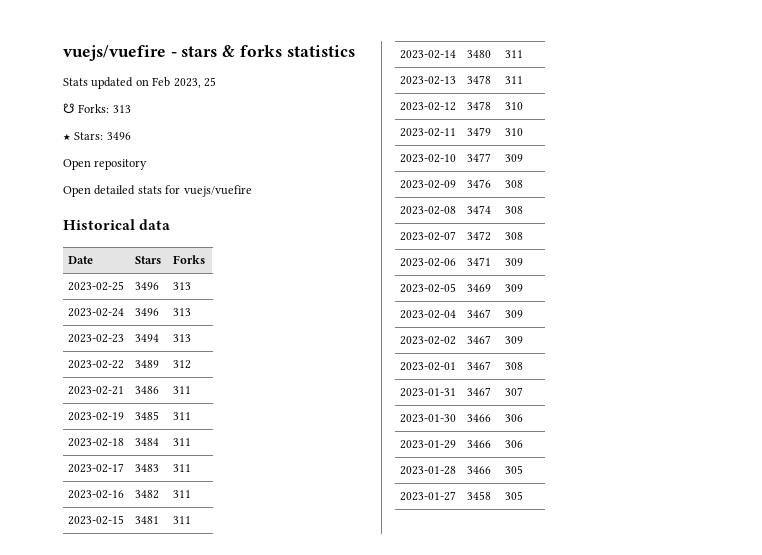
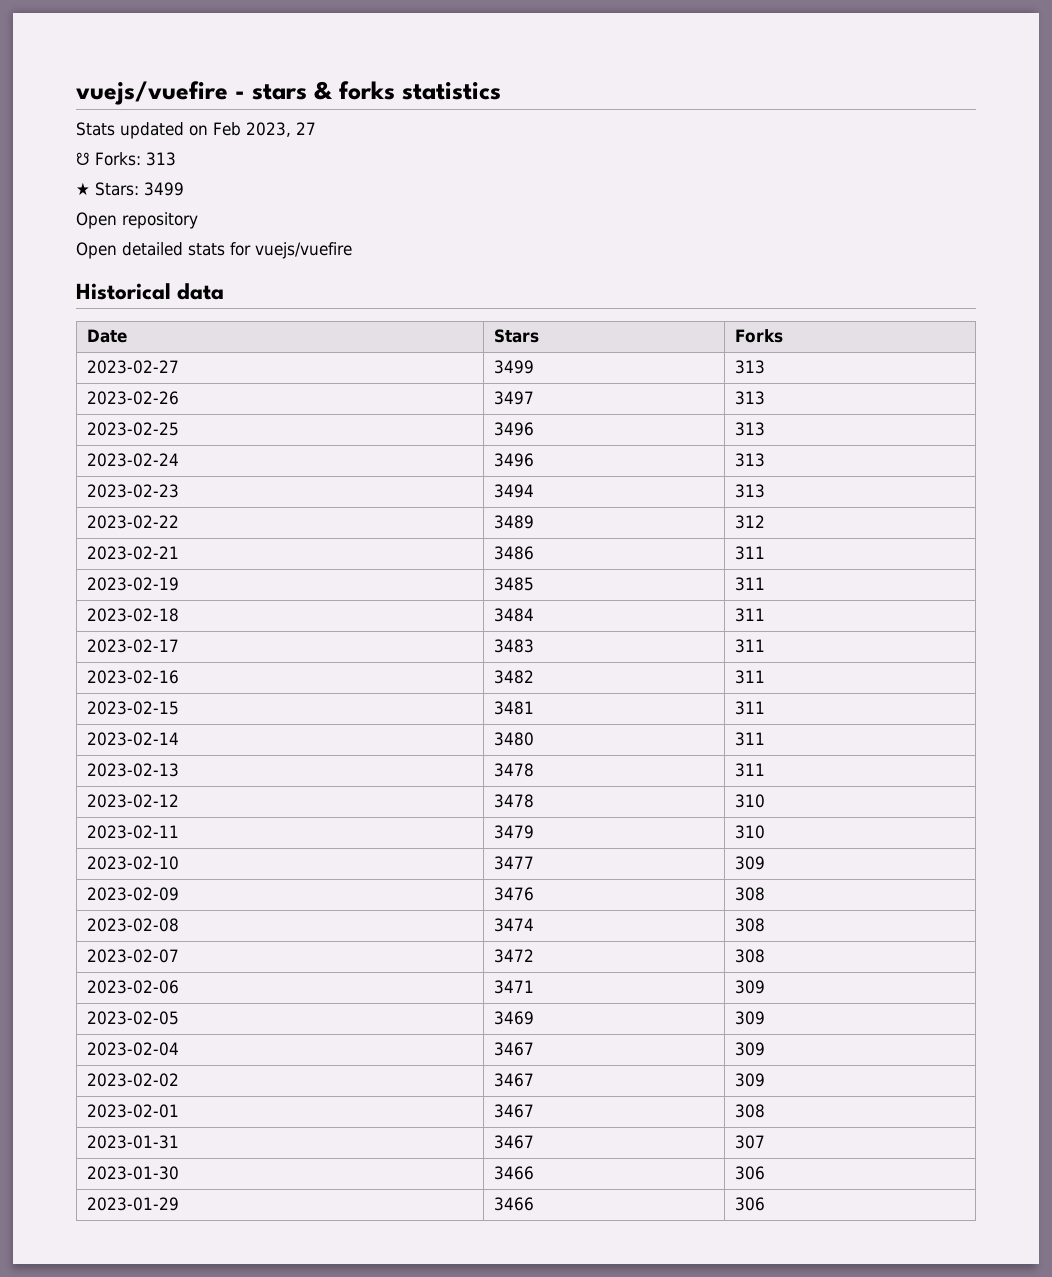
[203,77,216,87] 25 -> [295,122,316,135] 27
[106,132,131,140] 3496 -> [144,182,184,196] 3499
(206, 259) none -> [86,360,179,374] [493,360,534,374] [734,360,765,374] [86,391,179,405] [493,391,534,405] [734,391,765,405] // 2023-02-27 | 3499 | 313 // 2023-02-26 | 3497 | 313
[400,466,457,475] [467,466,492,474] [505,465,524,474] [400,491,457,501] [467,491,492,500] [505,491,524,500] // 2023-01-28 | 3466 | 305 // 2023-01-27 | 3458 | 305 -> (765, 1204) none

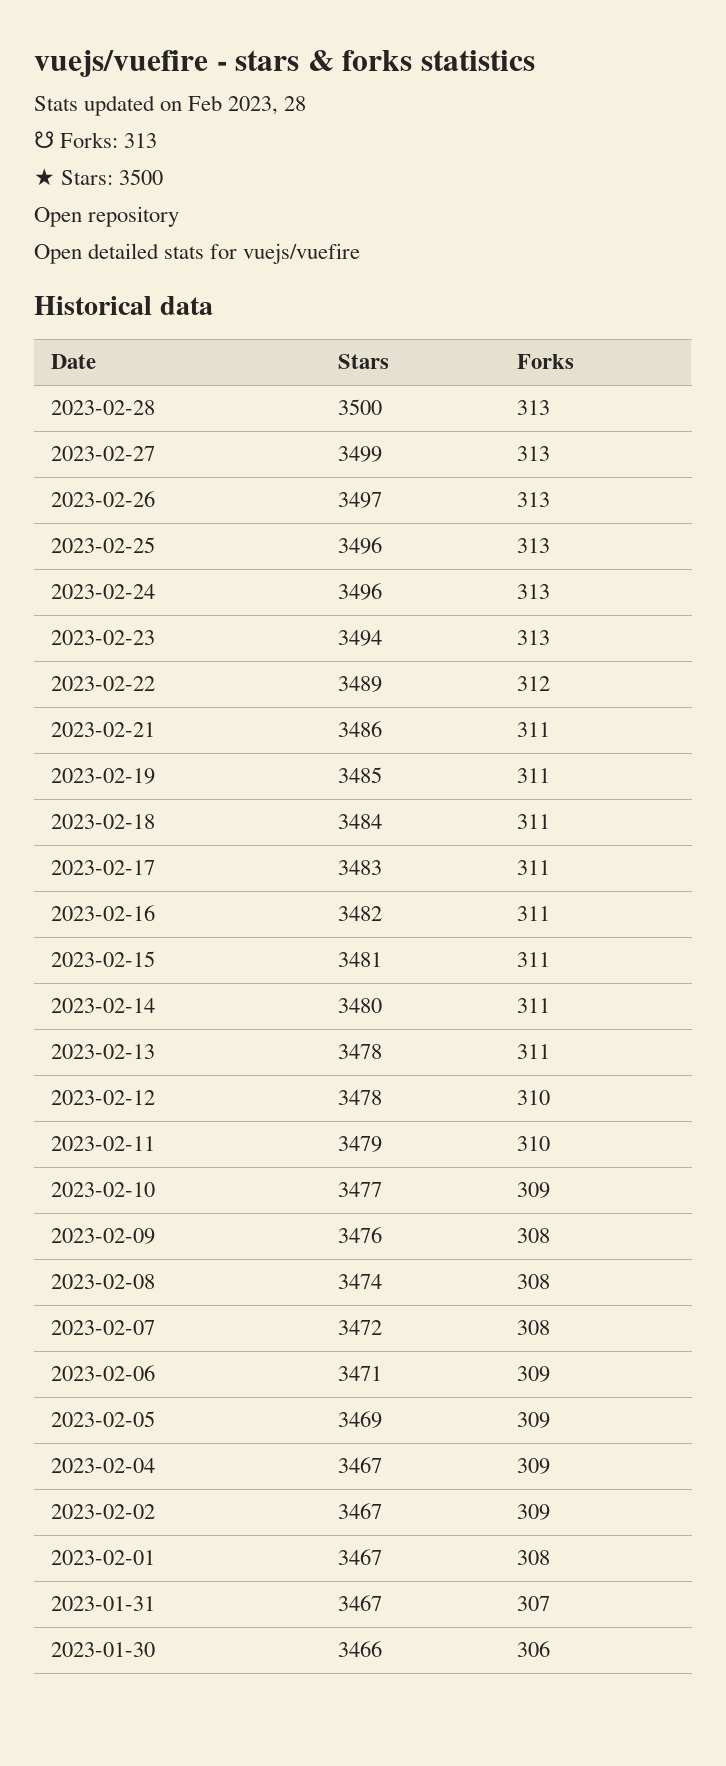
[295,122,316,135] 27 -> [284,96,307,111] 28
[144,182,184,196] 3499 -> [119,169,164,185] 3500
(783, 336) none -> [51,400,156,415] [338,399,383,415] [517,400,551,415] // 2023-02-28 | 3500 | 313
[86,1197,179,1211] [493,1197,534,1211] [734,1197,765,1211] // 2023-01-29 | 3466 | 306 -> (551, 1649) none

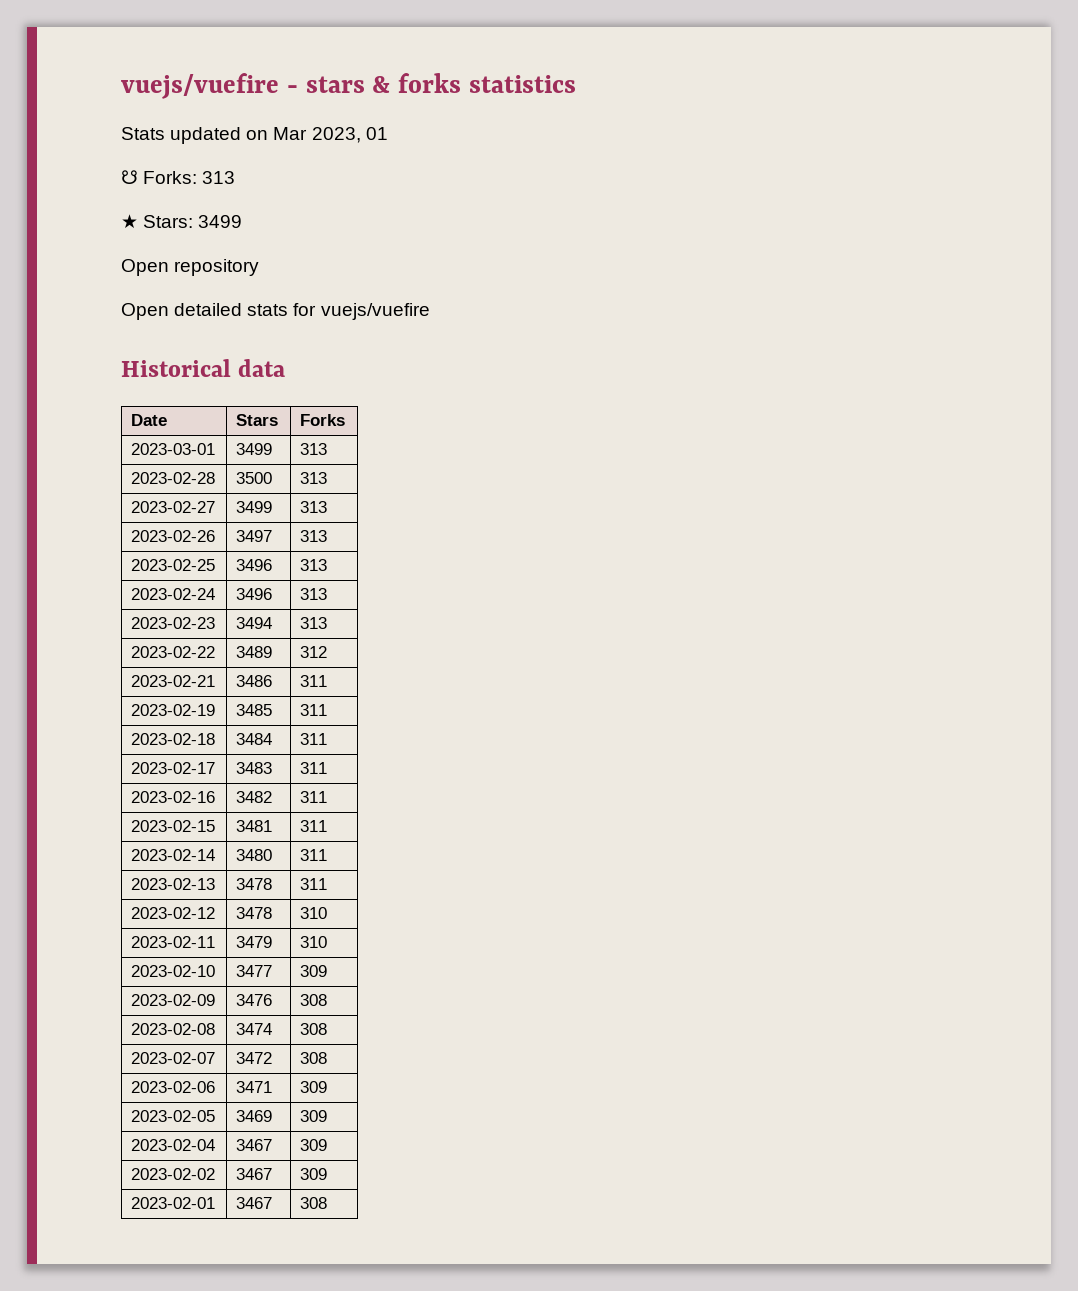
[188,95,307,115] Feb 2023, 28 -> [273,127,388,143] Mar 2023, 01
[119,169,164,185] 3500 -> [198,215,243,228] 3499
(575, 361) none -> [131,443,216,455] [236,443,273,455] [300,443,328,455] // 2023-03-01 | 3499 | 313
[51,1596,156,1611] [338,1595,383,1611] [517,1596,551,1611] [51,1642,156,1657] [338,1641,383,1657] [517,1641,551,1657] // 2023-01-31 | 3467 | 307 // 2023-01-30 | 3466 | 306 -> (328, 1203) none

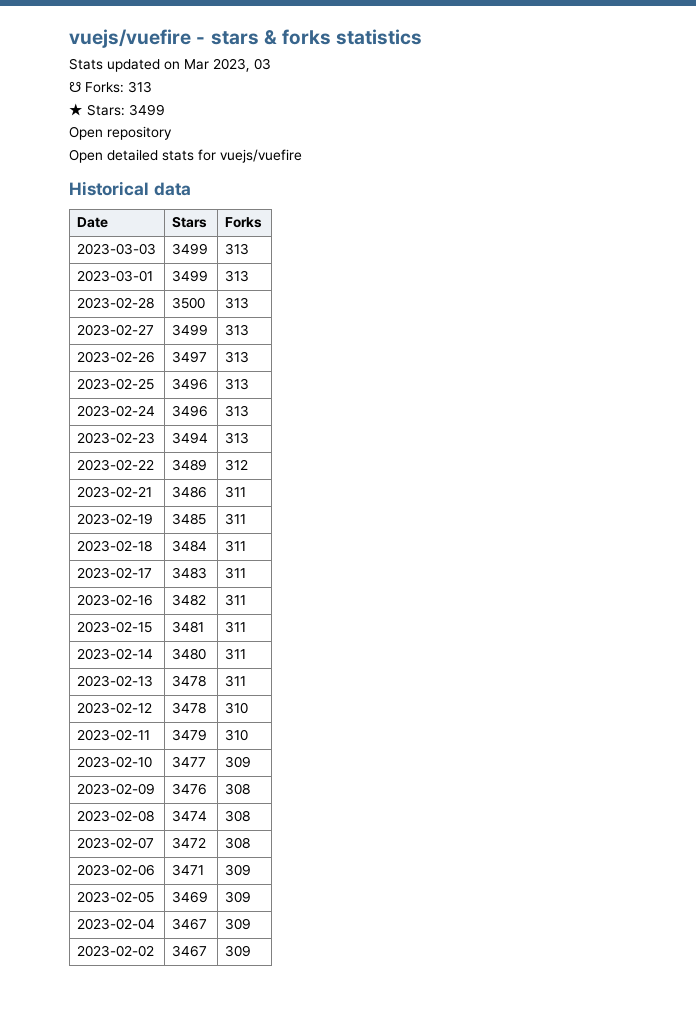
[365,127,388,140] 01 -> [254,58,271,70] 03
(346, 420) none -> [76,243,156,255] [171,243,208,255] [224,243,249,255] // 2023-03-03 | 3499 | 313
[131,1197,216,1209] [236,1197,273,1209] [300,1197,328,1209] // 2023-02-01 | 3467 | 308 -> (251, 951) none

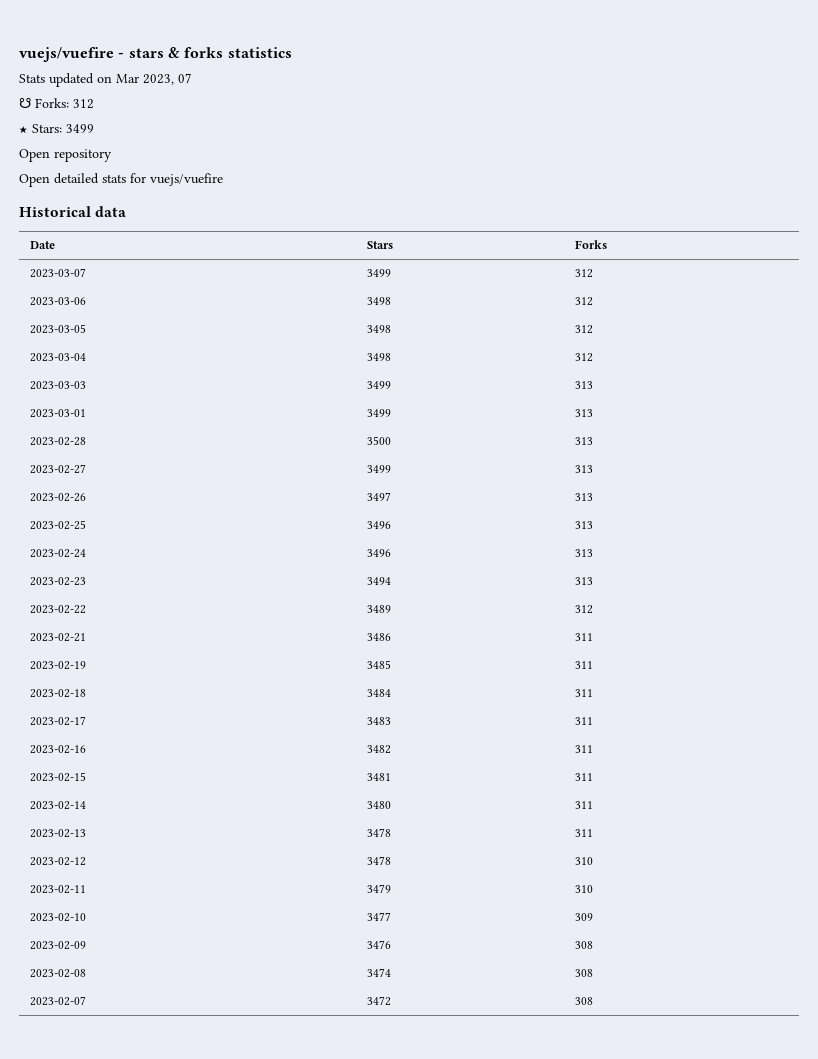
[254,58,271,70] 03 -> [178,73,192,83] 07
[128,81,152,93] 313 -> [73,99,94,109] 312
(262, 222) none -> [29,268,86,278] [366,269,391,277] [574,269,593,278] [29,297,86,306] [366,297,391,305] [574,297,593,306] [29,324,86,334] [366,325,391,333] [574,325,593,334] [29,353,86,362] [366,353,391,361] [574,353,593,362] // 2023-03-07 | 3499 | 312 // 2023-03-06 | 3498 | 312 // 2023-03-05 | 3498 | 312 // 2023-03-04 | 3498 | 312
[76,864,155,876] [171,864,204,876] [224,864,251,876] [76,891,154,903] [171,891,208,903] [224,891,251,903] [76,918,155,930] [171,918,207,930] [224,918,251,930] [76,945,154,957] [171,945,207,957] [224,945,251,957] // 2023-02-06 | 3471 | 309 // 2023-02-05 | 3469 | 309 // 2023-02-04 | 3467 | 309 // 2023-02-02 | 3467 | 309 -> (593, 1001) none

